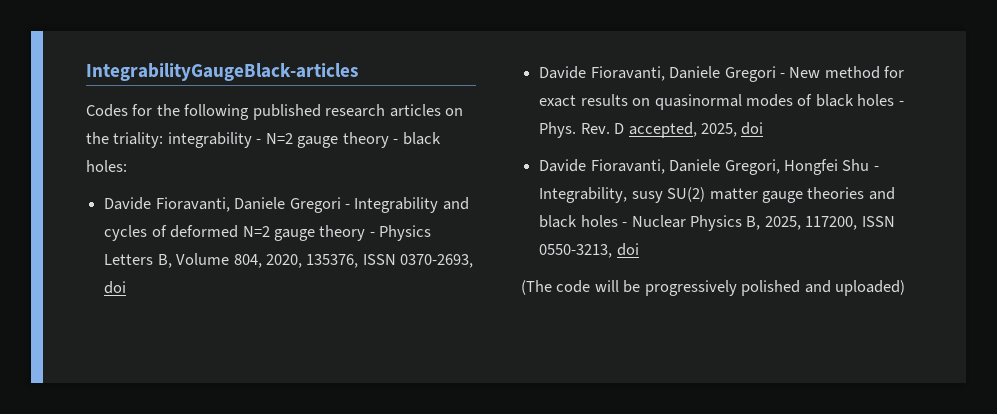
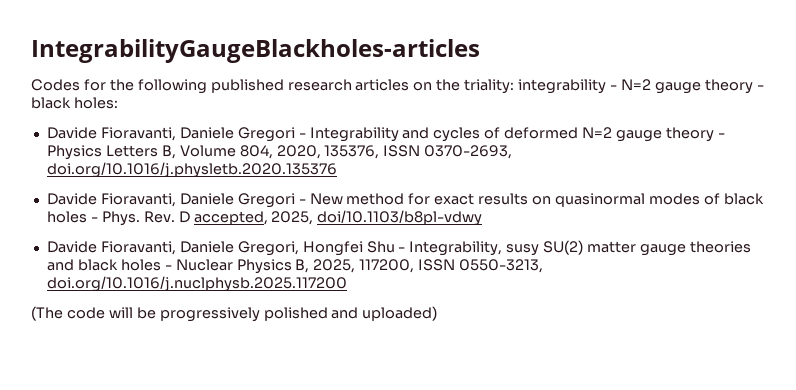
[86,63,358,81] IntegrabilityGaugeBlack-articles -> [31,39,480,63] IntegrabilityGaugeBlackholes-articles
[104,281,127,294] doi -> [46,162,337,178] doi.org/10.1016/j.physletb.2020.135376
[741,122,764,135] doi -> [317,210,483,226] doi/10.1103/b8pl-vdwy
[616,243,639,256] doi -> [46,276,347,292] doi.org/10.1016/j.nuclphysb.2025.117200

